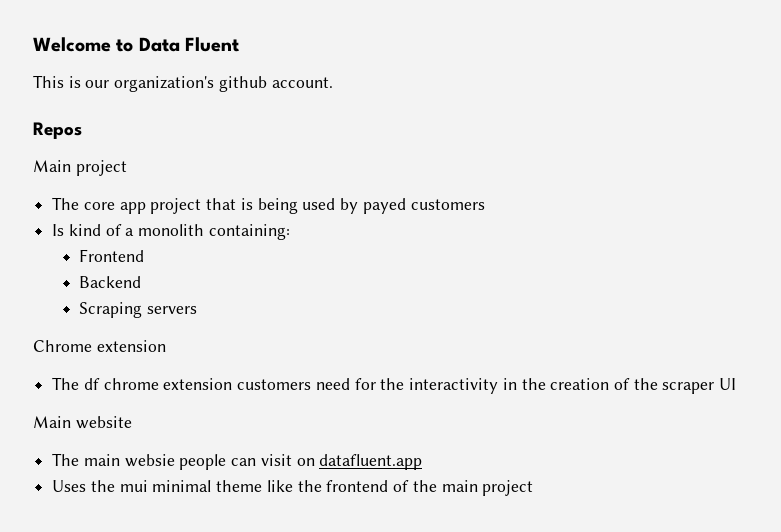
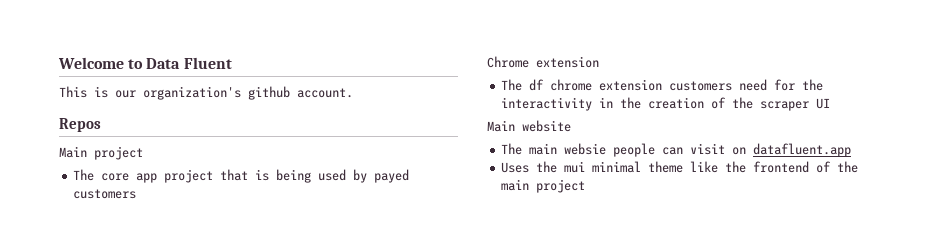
[52,224,290,240] [79,249,145,262] [79,276,142,288] [79,302,198,318] // Is kind of a monolith containing: // Frontend // Backend // Scraping servers -> (137, 194) none

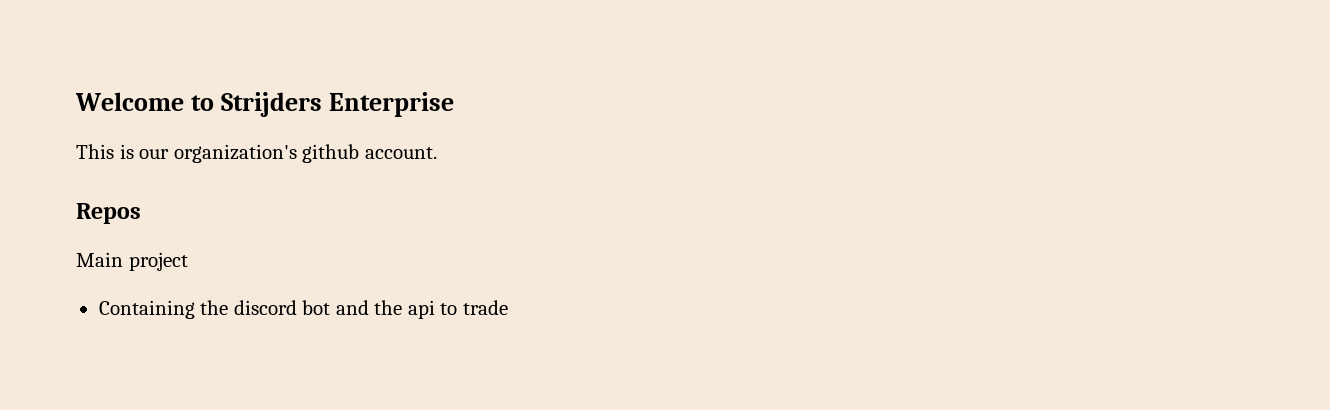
[146,57,232,69] Data Fluent -> [221,92,455,117] Strijders Enterprise
[73,169,410,183] [73,189,137,199] [487,56,599,68] [501,79,824,91] [501,97,831,111] [487,120,571,132] [501,143,852,157] [501,161,859,173] [501,179,586,193] The core app project that is being used by payed customers // Chrome extension // The df chrome extension customers need for the interactivity in the creation of the scraper UI // Main website // The main websie people can visit on datafluent.app // Uses the mui minimal theme like the frontend of the main project -> [98,300,508,319] Containing the discord bot and the api to trade

